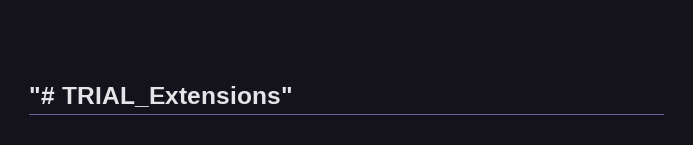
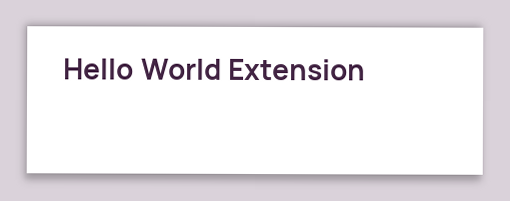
[29,86,293,107] "# TRIAL_Extensions" -> [63,58,367,81] Hello World Extension

